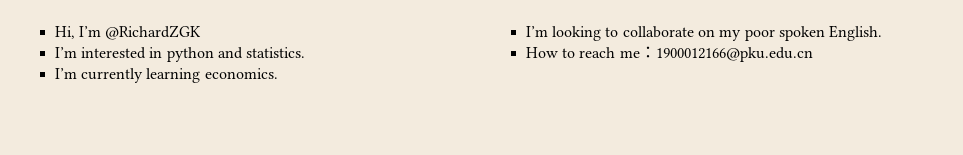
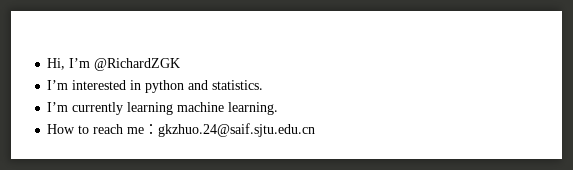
[204,68,278,79] [525,25,883,41] economics. // I’m looking to collaborate on my poor spoken English. -> [177,102,279,115] machine learning.
[655,47,813,62] 1900012166@pku.edu.cn -> [158,123,316,137] gkzhuo.24@saif.sjtu.edu.cn

